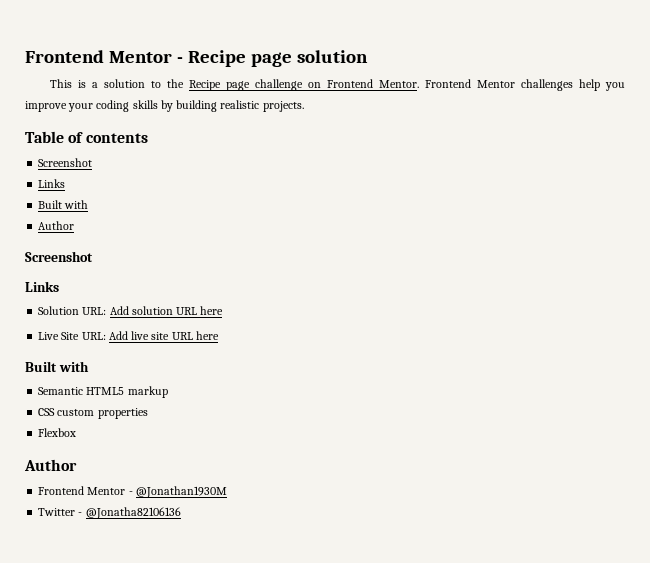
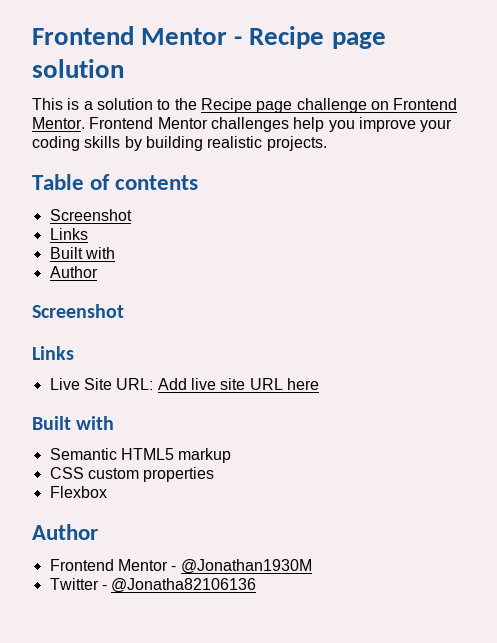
[38,306,224,315] // Solution URL: Add solution URL here -> (74, 353) none

